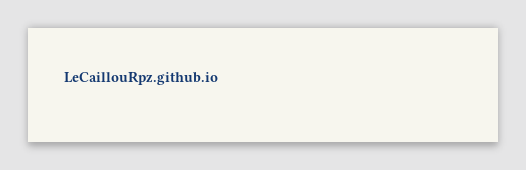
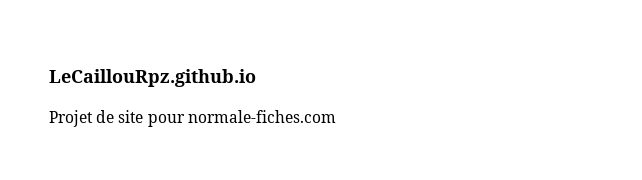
(218, 78) none -> [49,110,336,127] // Projet de site pour normale-fiches.com

